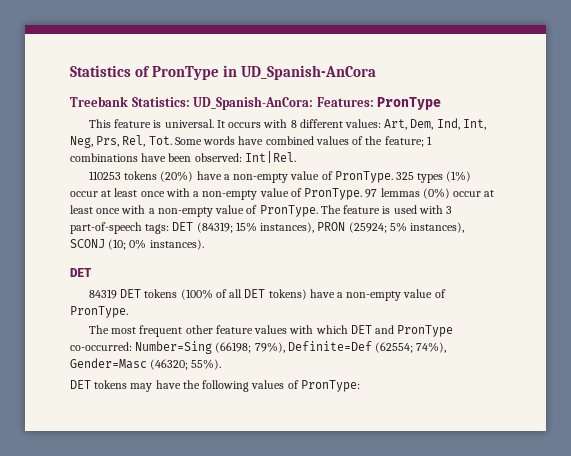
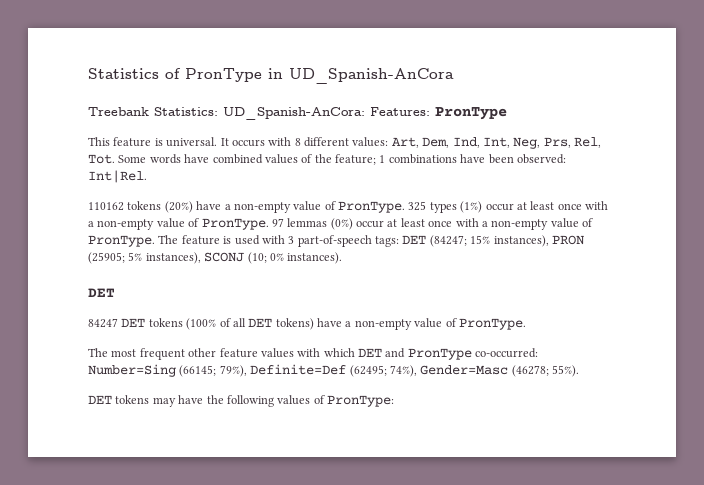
[88,171,121,180] 110253 -> [88,202,124,211] 110162
[196,222,233,233] (84319; -> [429,235,467,247] (84247;
[348,222,387,233] (25924; -> [88,252,125,264] (25905;
[88,289,117,299] 84319 -> [88,318,118,328] 84247
[215,342,252,353] (66198; -> [179,365,217,377] (66145;
[375,342,414,353] (62554; -> [349,365,387,377] (62495;
[150,359,189,370] (46320; -> [511,365,549,377] (46278;

